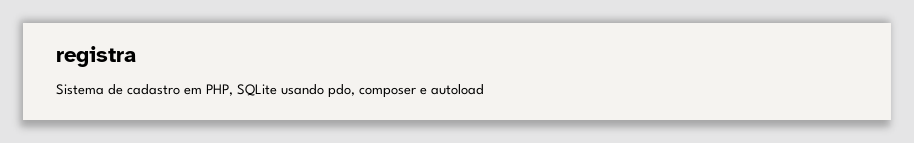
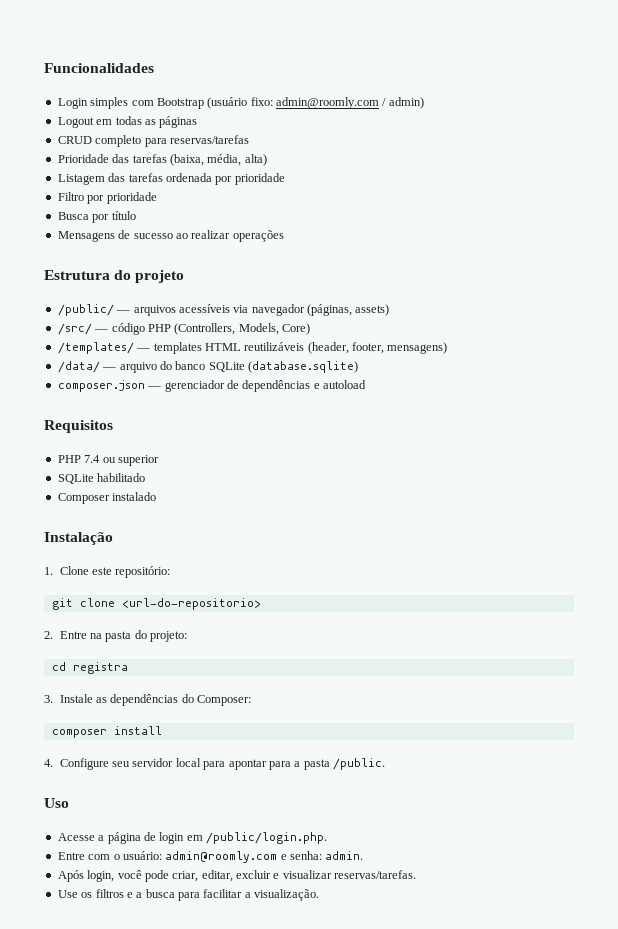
[56,46,136,67] [56,84,484,98] registra // Sistema de cadastro em PHP, SQLite usando pdo, composer e autoload -> [44,63,154,73] [57,97,424,109] [57,116,198,128] [57,135,249,147] [57,154,267,166] [57,173,285,185] [57,192,157,204] [57,211,136,223] [57,230,284,242] [44,270,185,283] [57,304,390,316] [57,323,310,335] [57,342,448,354] [57,361,358,373] [57,380,366,392] [44,420,113,433] [57,455,159,466] [57,473,146,484] [57,492,157,504] [44,532,113,545] [44,566,171,578] [51,598,261,610] [44,630,188,642] [51,662,128,674] [44,694,252,706] [51,726,162,738] [44,758,385,770] [44,798,69,808] [57,832,327,844] [57,851,364,863] [57,870,417,882] [57,889,320,901] Funcionalidades // Login simples com Bootstrap (usuário fixo: admin@roomly.com / admin) // Logout em todas as páginas // CRUD completo para reservas/tarefas // Prioridade das tarefas (baixa, média, alta) // Listagem das tarefas ordenada por prioridade // Filtro por prioridade // Busca por título // Mensagens de sucesso ao realizar operações // Estrutura do projeto // /public/ — arquivos acessíveis via navegador (páginas, assets) // /src/ — código PHP (Controllers, Models, Core) // /templates/ — templates HTML reutilizáveis (header, footer, mensagens) // /data/ — arquivo do banco SQLite (database.sqlite) // composer.json — gerenciador de dependências e autoload // Requisitos // PHP 7.4 ou superior // SQLite habilitado // Composer instalado // Instalação // 1. Clone este repositório: // git clone <url-do-repositorio> // 2. Entre na pasta do projeto: // cd registra // 3. Instale as dependências do Composer: // composer install // 4. Configure seu servidor local para apontar para a pasta /public. // Uso // Acesse a página de login em /public/login.php. // Entre com o usuário: admin@roomly.com e senha: admin. // Após login, você pode criar, editar, excluir e visualizar reservas/tarefas. // Use os filtros e a busca para facilitar a visualização.

